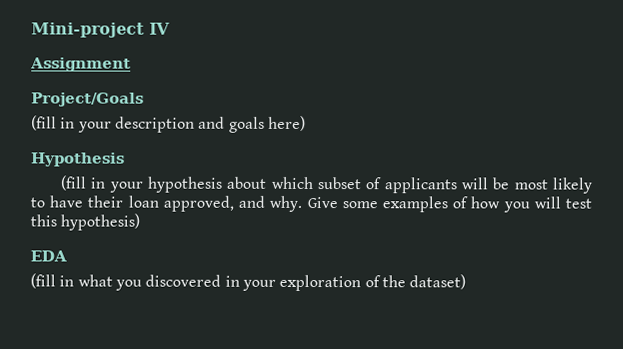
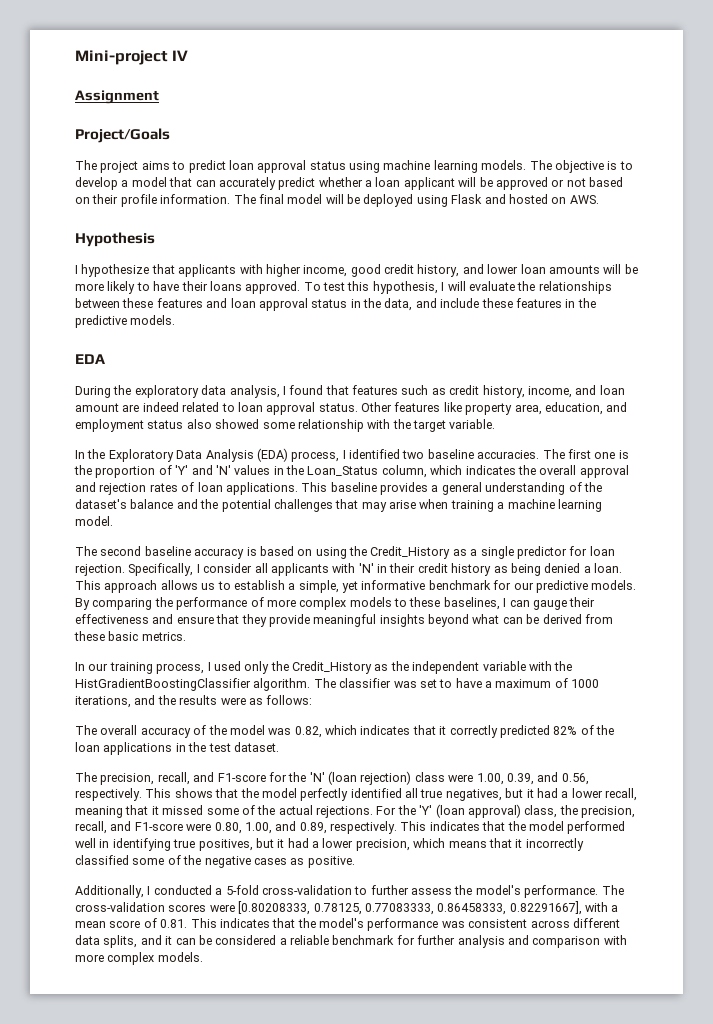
[31,115,306,133] [31,152,125,167] [60,175,548,194] (fill in your description and goals here) // Hypothesis // (fill in your hypothesis about which subset of applicants will be most -> [75,160,633,173] [75,177,623,190] [75,194,599,207] [75,232,155,247] [75,264,638,277] [75,283,104,291] The project aims to predict loan approval status using machine learning models. The objective is to develop a model that can accurately predict whether a loan applicant will be approved or not based on their profile information. The final model will be deployed using Flask and hosted on AWS. // Hypothesis // I hypothesize that applicants with higher income, good credit history, and lower loan amounts will be more
[127,195,593,213] [30,213,141,231] [30,250,67,262] [30,273,467,292] loan approved, and why. Give some examples of how you will test this hypothesis) // EDA // (fill in what you discovered in your exploration of the dataset) -> [209,281,612,294] [75,298,596,311] [75,315,176,328] [75,354,105,364] [75,385,625,398] [75,402,628,415] [75,419,496,432] [75,448,629,462] [74,465,629,478] [75,482,602,495] [75,499,602,512] [75,516,113,526] [75,546,615,559] [75,563,622,576] [75,580,637,593] [75,597,596,610] [75,614,613,627] [74,631,186,641] [75,661,573,674] [75,678,600,691] [75,695,313,708] [75,725,614,738] [75,742,279,755] [75,771,589,785] [75,788,637,801] [75,804,635,818] [75,821,626,834] [75,838,584,851] [75,855,355,868] [75,885,624,898] [75,901,619,915] [75,918,620,931] [75,935,627,948] [75,952,203,965] loans approved. To test this hypothesis, I will evaluate the relationships between these features and loan approval status in the data, and include these features in the predictive models. // EDA // During the exploratory data analysis, I found that features such as credit history, income, and loan amount are indeed related to loan approval status. Other features like property area, education, and employment status also showed some relationship with the target variable. // In the Exploratory Data Analysis (EDA) process, I identified two baseline accuracies. The first one is the proportion of 'Y' and 'N' values in the Loan_Status column, which indicates the overall approval and rejection rates of loan applications. This baseline provides a general understanding of the dataset's balance and the potential challenges that may arise when training a machine learning model. // The second baseline accuracy is based on using the Credit_History as a single predictor for loan rejection. Specifically, I consider all applicants with 'N' in their credit history as being denied a loan. This approach allows us to establish a simple, yet informative benchmark for our predictive models. By comparing the performance of more complex models to these baselines, I can gauge their effectiveness and ensure that they provide meaningful insights beyond what can be derived from these basic metrics. // In our training process, I used only the Credit_History as the independent variable with the HistGradientBoostingClassifier algorithm. The classifier was set to have a maximum of 1000 iterations, and the results were as follows: // The overall accuracy of the model was 0.82, which indicates that it correctly predicted 82% of the loan applications in the test dataset. // The precision, recall, and F1-score for the 'N' (loan rejection) class were 1.00, 0.39, and 0.56, respectively. This shows that the model perfectly identified all true negatives, but it had a lower recall, meaning that it missed some of the actual rejections. For the 'Y' (loan approval) class, the precision, recall, and F1-score were 0.80, 1.00, and 0.89, respectively. This indicates that the model performed well in identifying true positives, but it had a lower precision, which means that it incorrectly classified some of the negative cases as positive. // Additionally, I conducted a 5-fold cross-validation to further assess the model's performance. The cross-validation scores were [0.80208333, 0.78125, 0.77083333, 0.86458333, 0.82291667], with a mean score of 0.81. This indicates that the model's performance was consistent across different data splits, and it can be considered a reliable benchmark for further analysis and comparison with more complex models.

